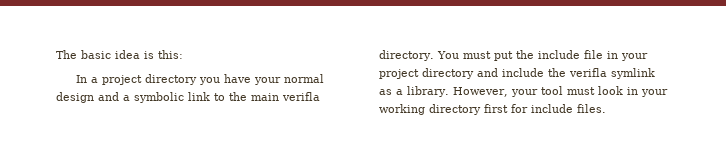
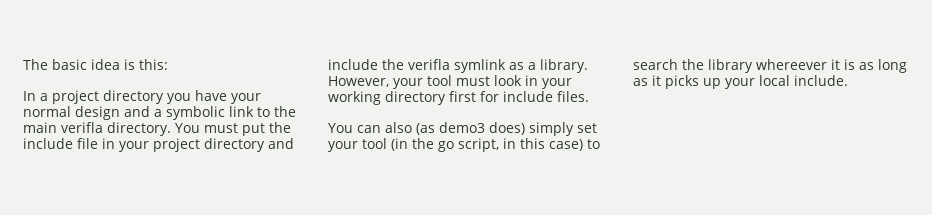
(606, 108) none -> [328,122,597,136] [328,138,600,152] [633,59,907,73] [633,75,848,89] // You can also (as demo3 does) simply set your tool (in the go script, in this case) to search the library whereever it is as long as it picks up your local include.

